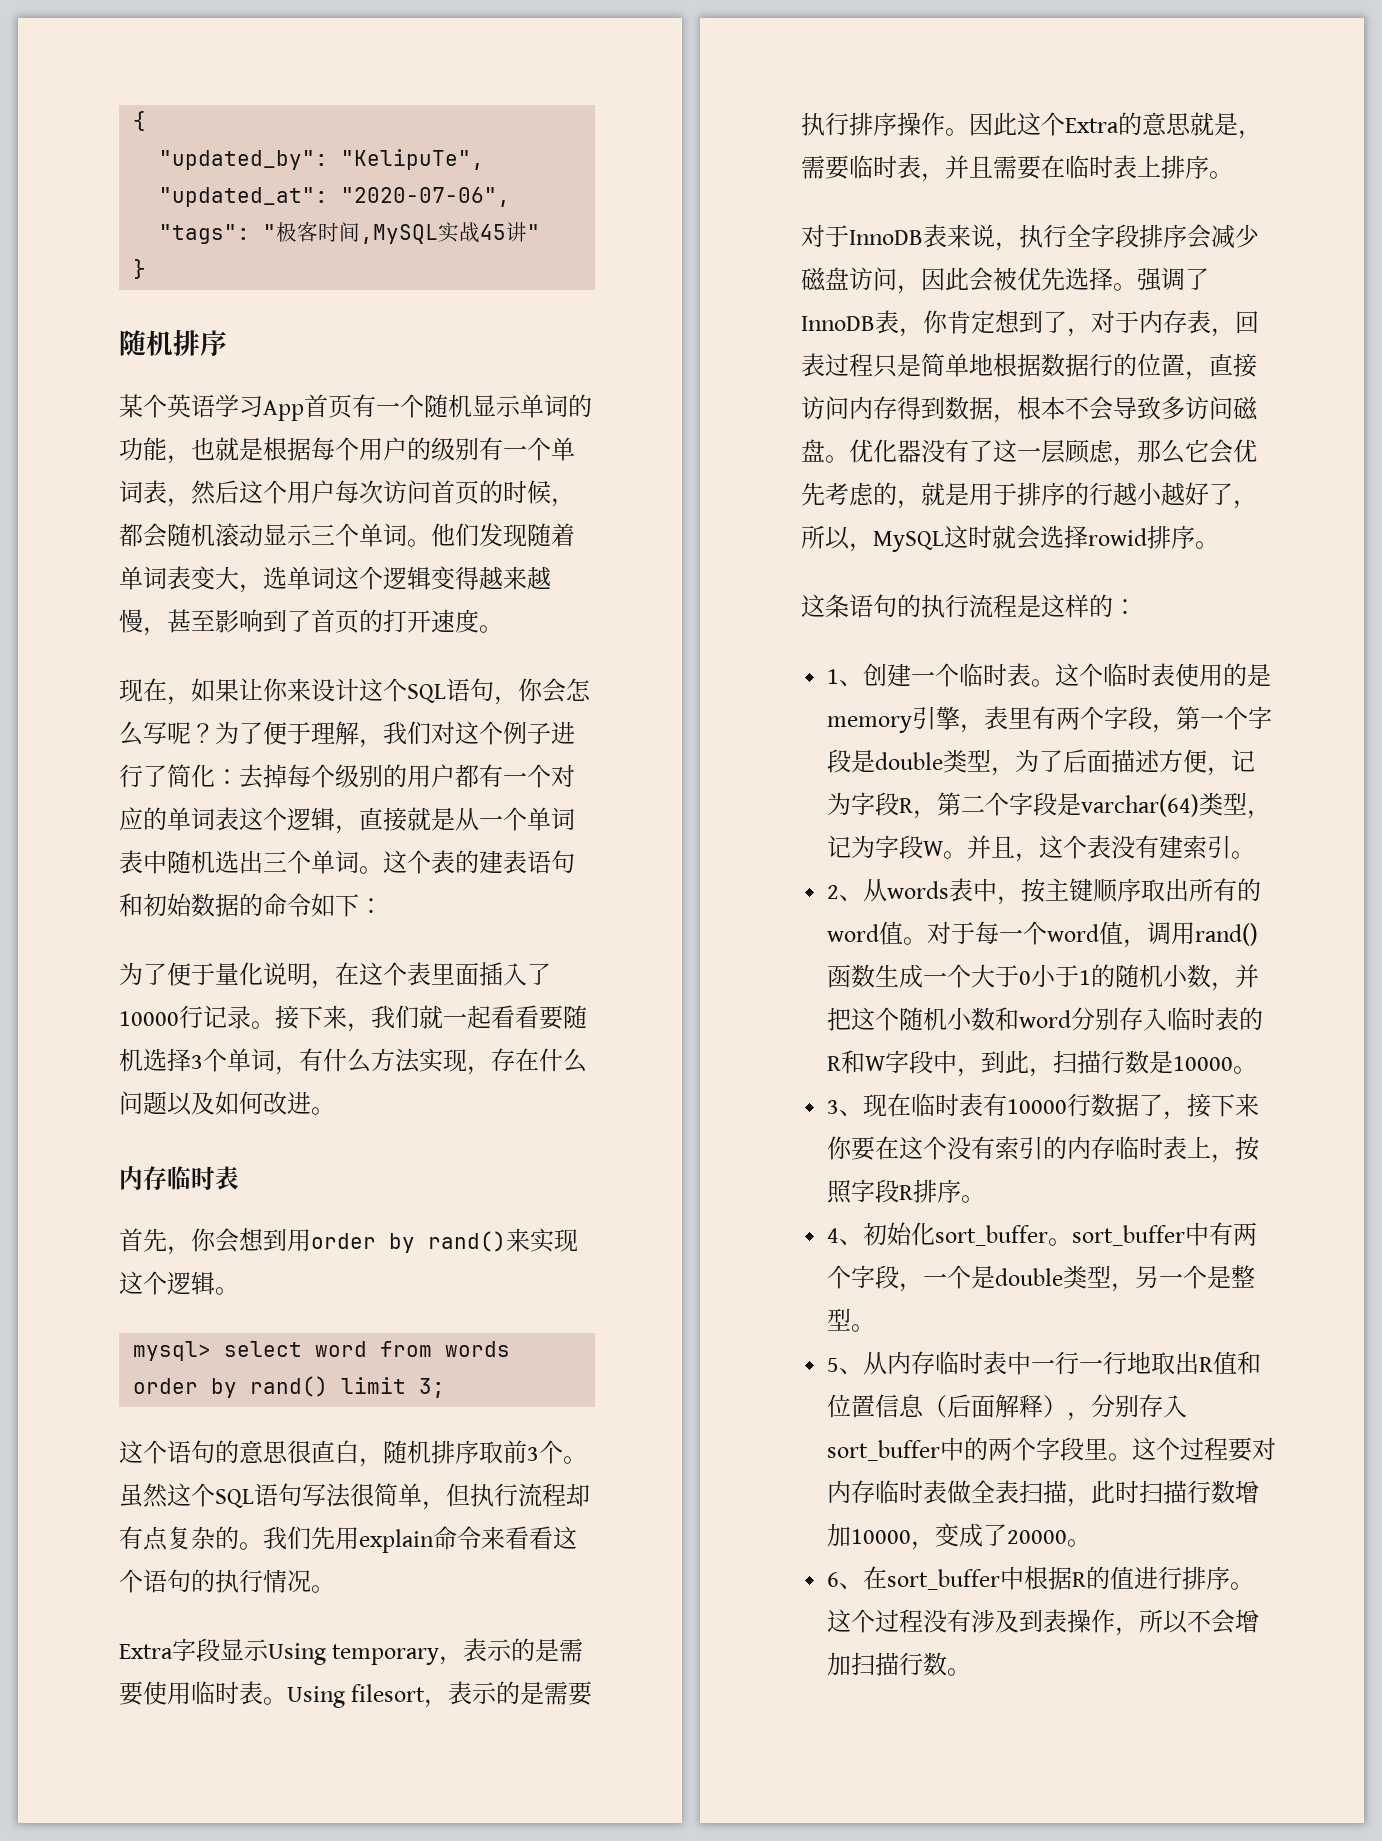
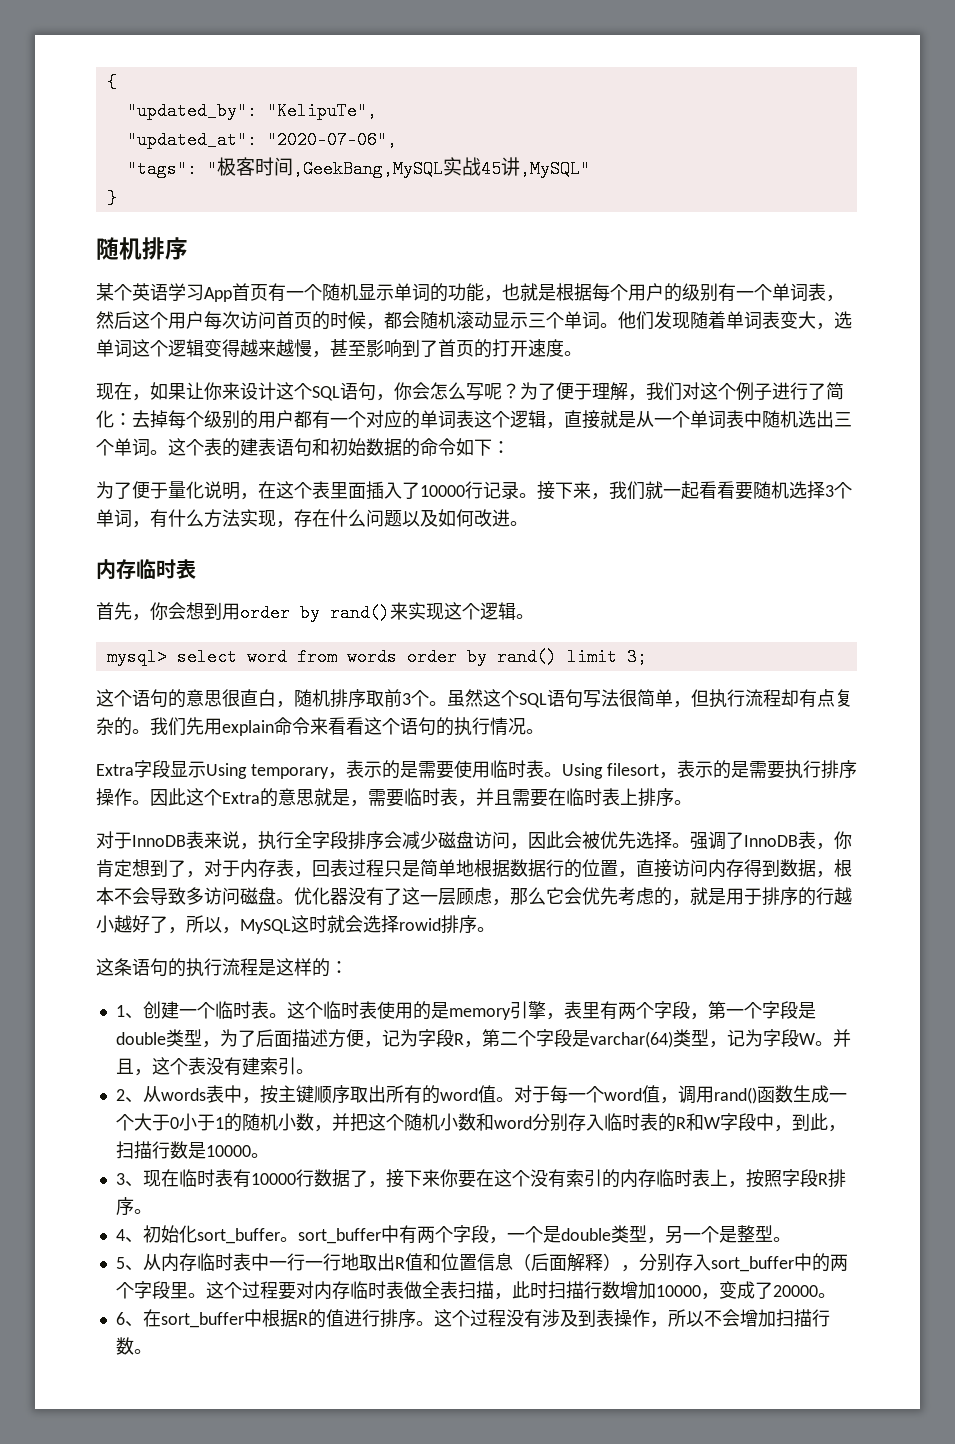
[360,224,439,244] ,MySQL -> [292,160,443,178] ,GeekBang,MySQL
[527,224,541,240] " -> [519,160,590,178] ,MySQL"

